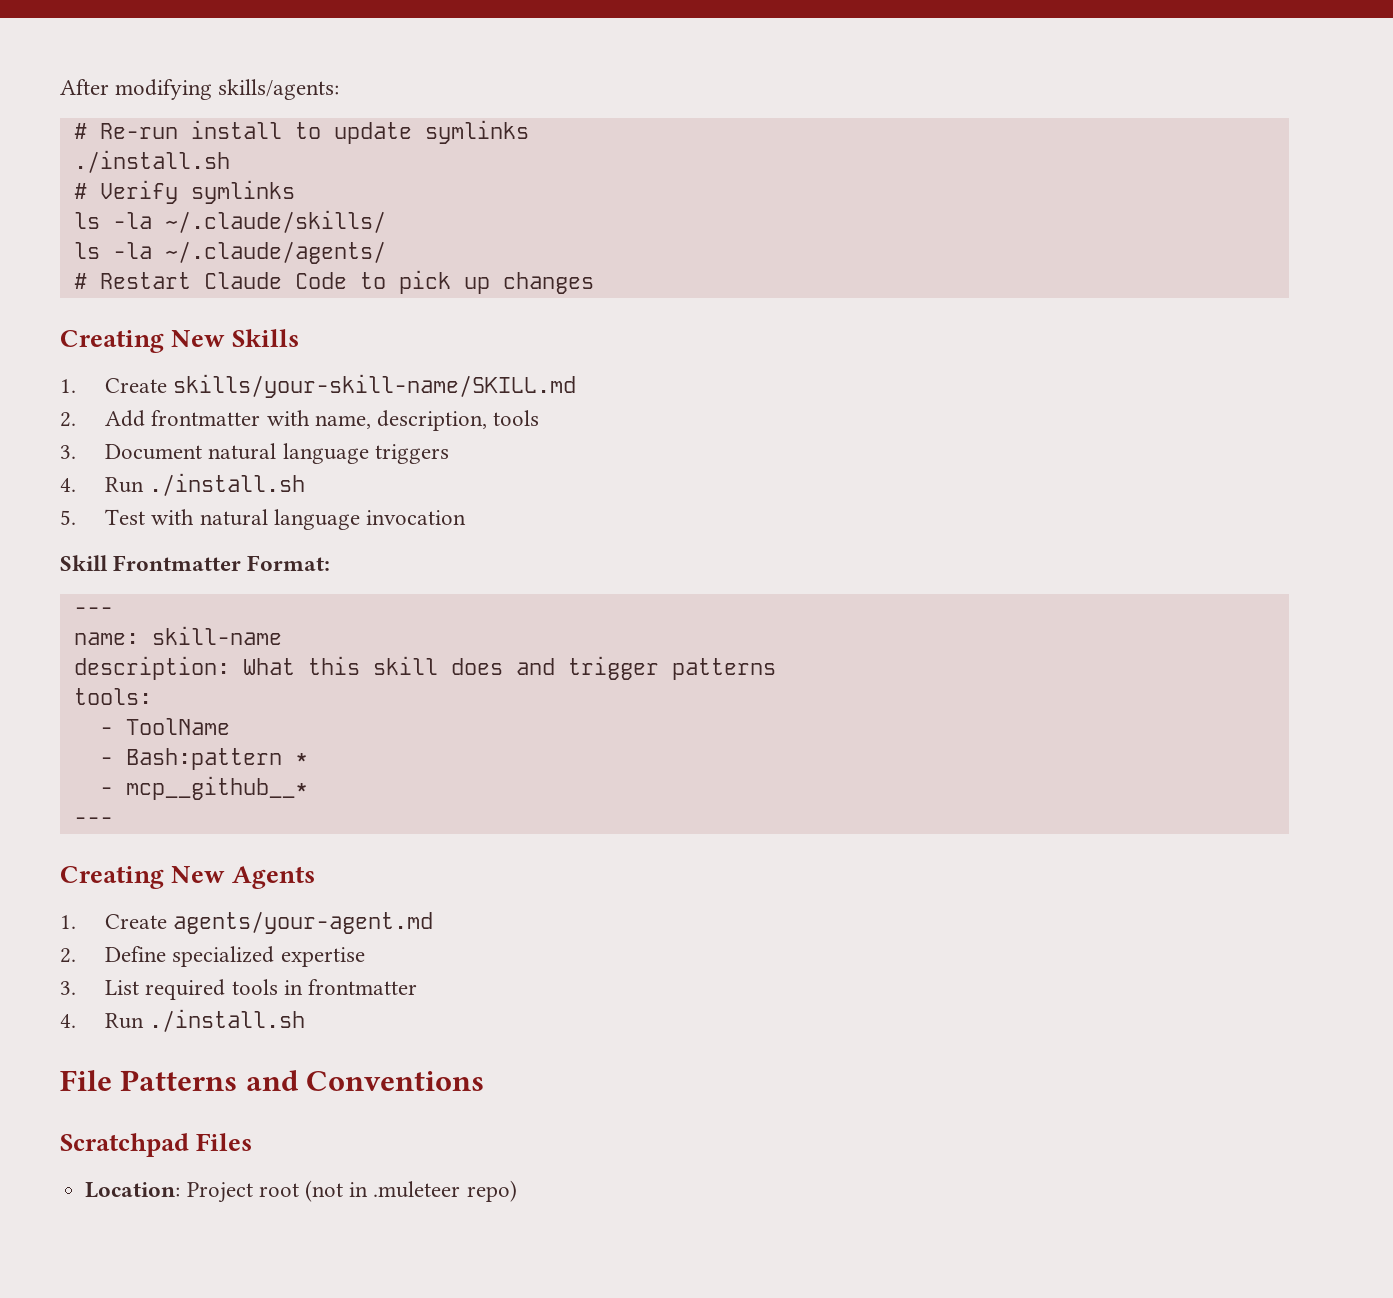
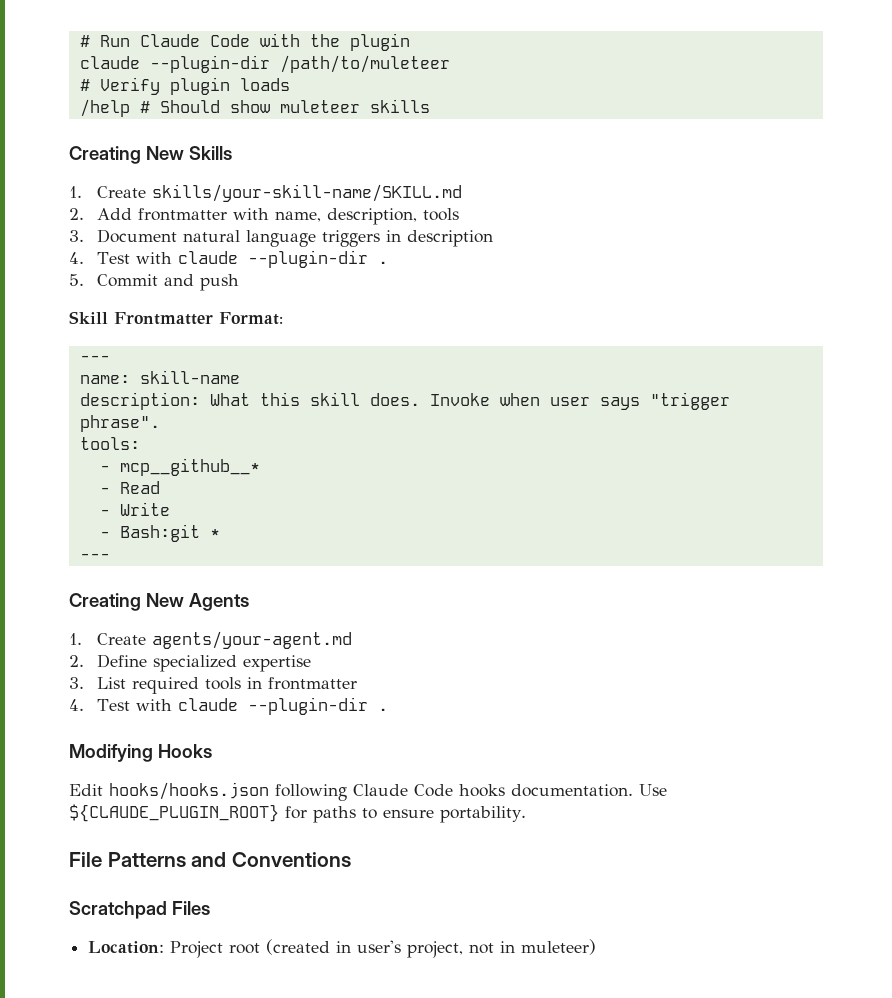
[60,79,340,100] [73,120,529,144] [73,150,230,173] [73,180,295,204] [73,210,386,233] [73,241,386,264] [73,270,594,294] After modifying skills/agents: // # Re-run install to update symlinks // ./install.sh // # Verify symlinks // ls -la ~/.claude/skills/ // ls -la ~/.claude/agents/ // # Restart Claude Code to pick up changes -> [79,33,410,51] [79,55,450,73] [79,77,290,95] [79,99,430,117] # Run Claude Code with the plugin // claude --plugin-dir /path/to/muleteer // # Verify plugin loads // /help # Should show muleteer skills
[60,473,306,496] [60,509,467,530] // 4. Run ./install.sh // 5. Test with natural language invocation -> [385,230,493,247] [69,250,388,268] [69,274,239,291] in description // 4. Test with claude --plugin-dir . // 5. Commit and push
[450,656,776,680] does and trigger patterns -> [369,392,730,410] [79,415,160,432] does. Invoke when user says "trigger phrase".
[125,718,230,735] [99,748,308,770] [99,776,308,800] ToolName // - Bash:pattern * // - mcp__github__* -> [119,458,260,476] [99,481,160,494] [99,502,170,516] [99,524,220,542] mcp__github__* // - Read // - Write // - Bash:git *
[105,1009,306,1032] Run ./install.sh -> [96,697,388,715] [69,744,212,762] [69,782,667,801] [69,804,526,823] Test with claude --plugin-dir . // Modifying Hooks // Edit hooks/hooks.json following Claude Code hooks documentation. Use ${CLAUDE_PLUGIN_ROOT} for paths to ensure portability.
[304,1180,517,1202] (not in .muleteer repo) -> [266,939,597,958] (created in user's project, not in muleteer)

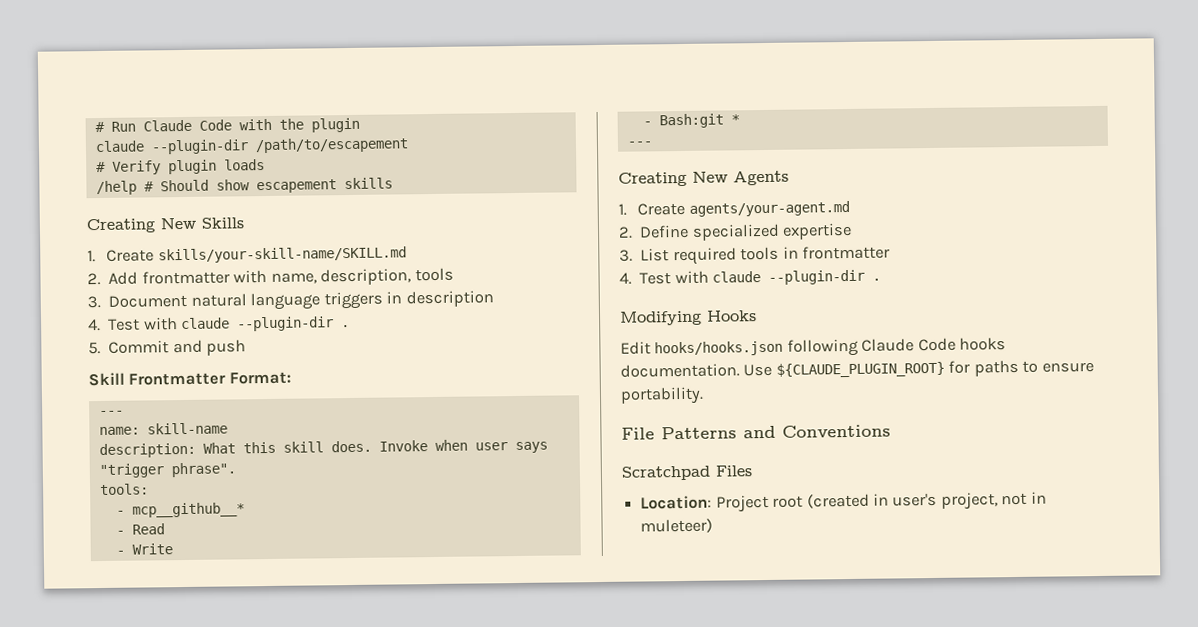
[279,55,450,73] /path/to/muleteer -> [254,137,409,154] /path/to/escapement
[279,100,360,113] muleteer -> [255,179,337,194] escapement

